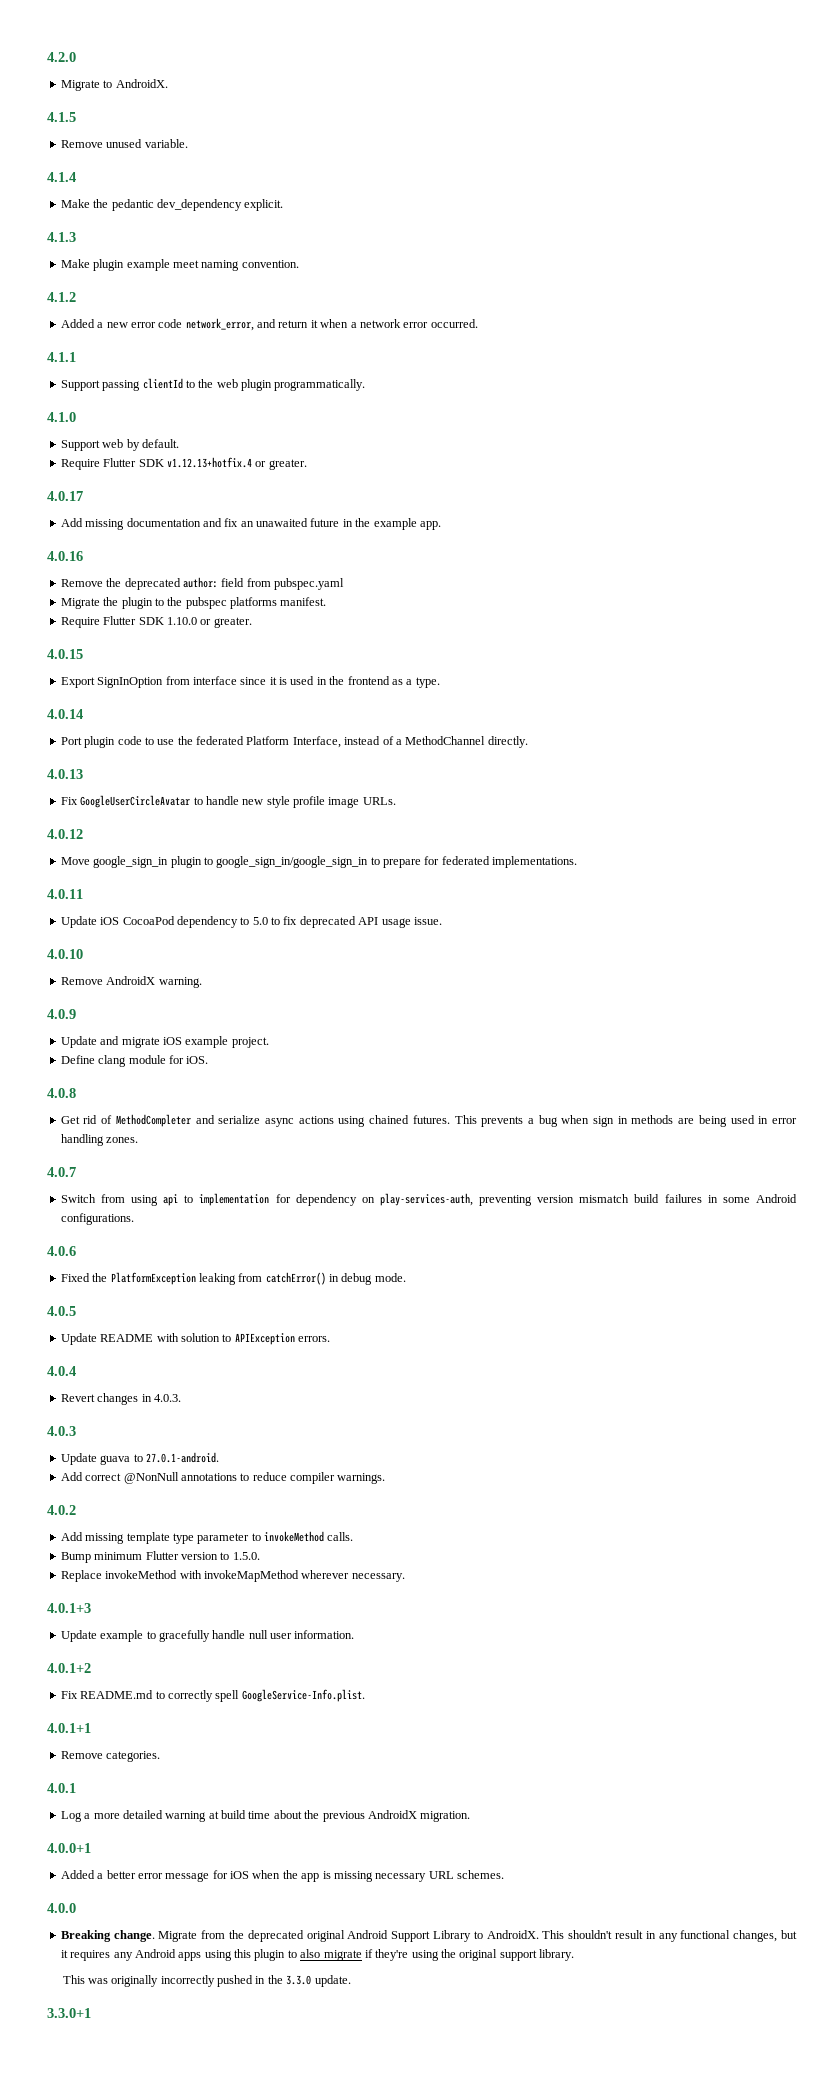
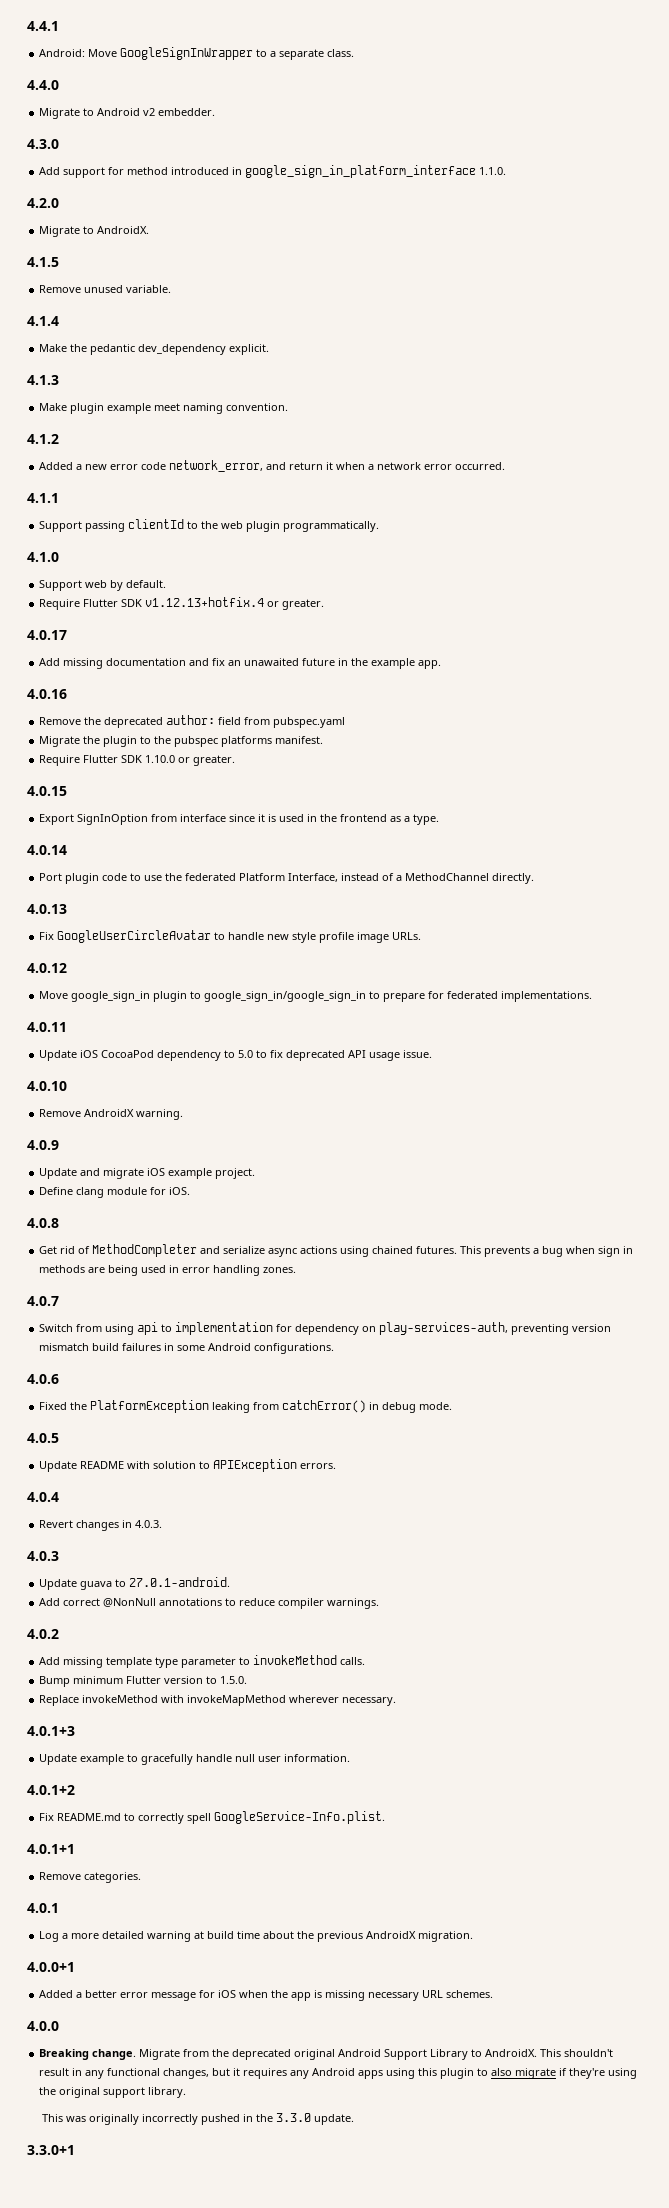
(47, 57) none -> [27,21,59,31] [39,47,355,60] [27,80,59,90] [39,108,216,119] [27,139,59,149] [39,165,507,178] 4.4.1 // Android: Move GoogleSignInWrapper to a separate class. // 4.4.0 // Migrate to Android v2 embedder. // 4.3.0 // Add support for method introduced in google_sign_in_platform_interface 1.1.0. //

